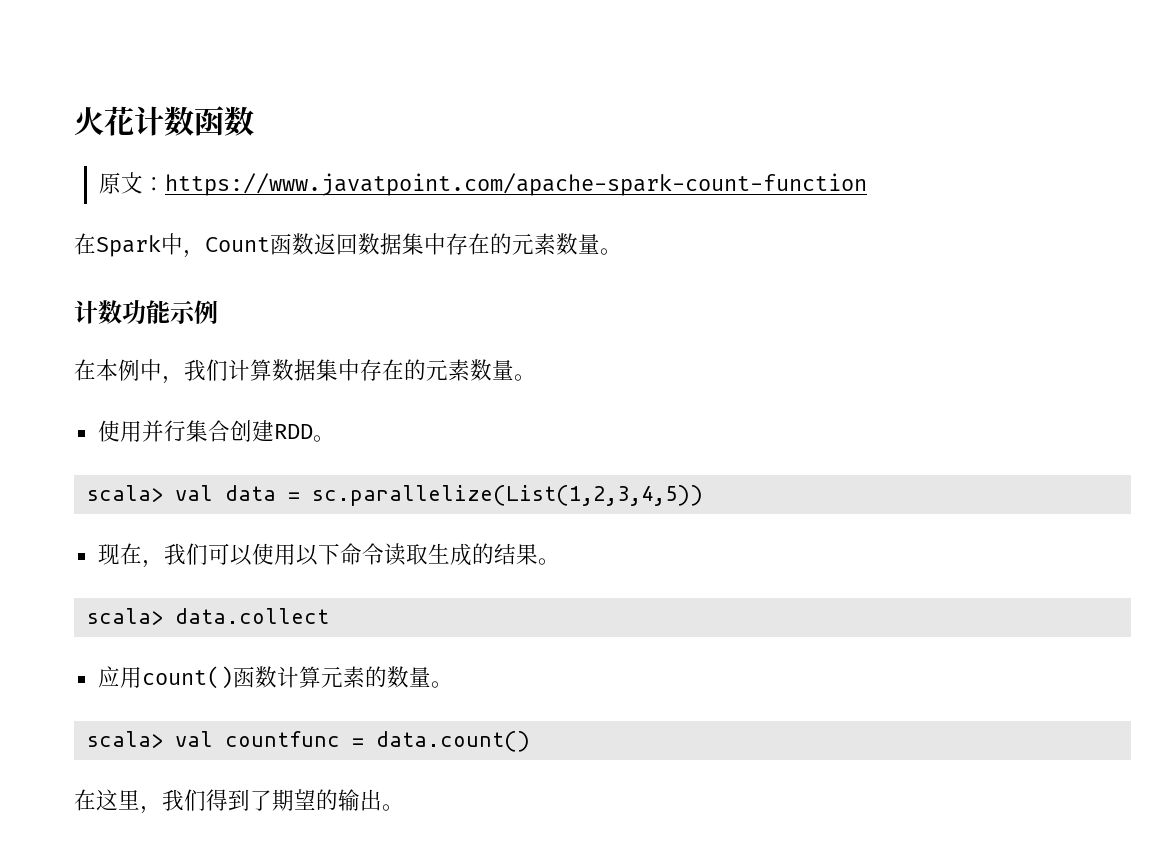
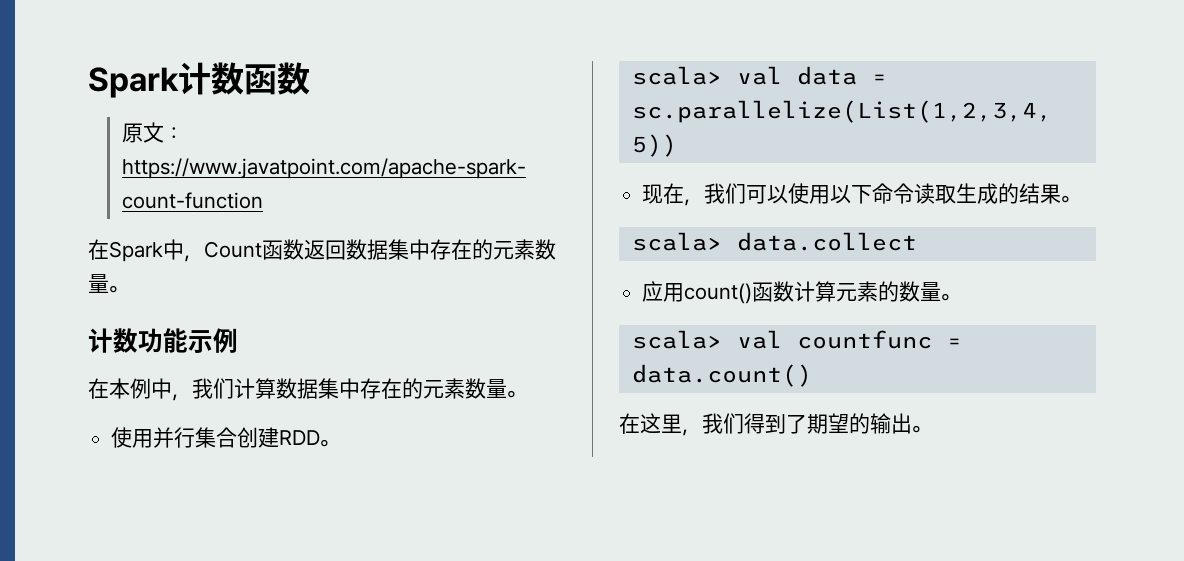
[74,106,134,136] 火花 -> [88,67,179,98] Spark

